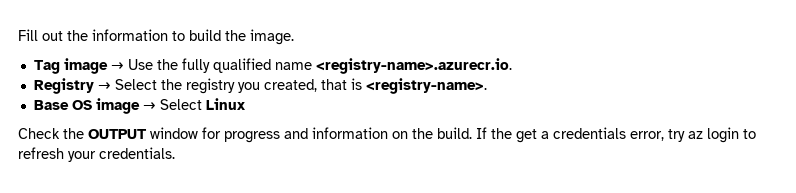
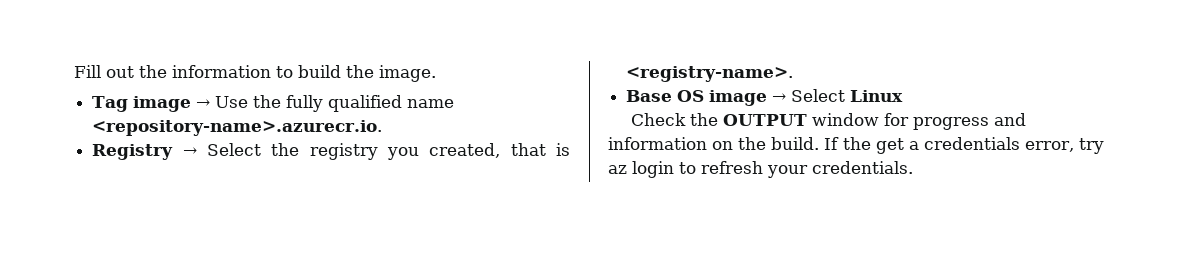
[315,58,512,74] <registry-name>.azurecr.io. -> [92,120,383,136] <repository-name>.azurecr.io.

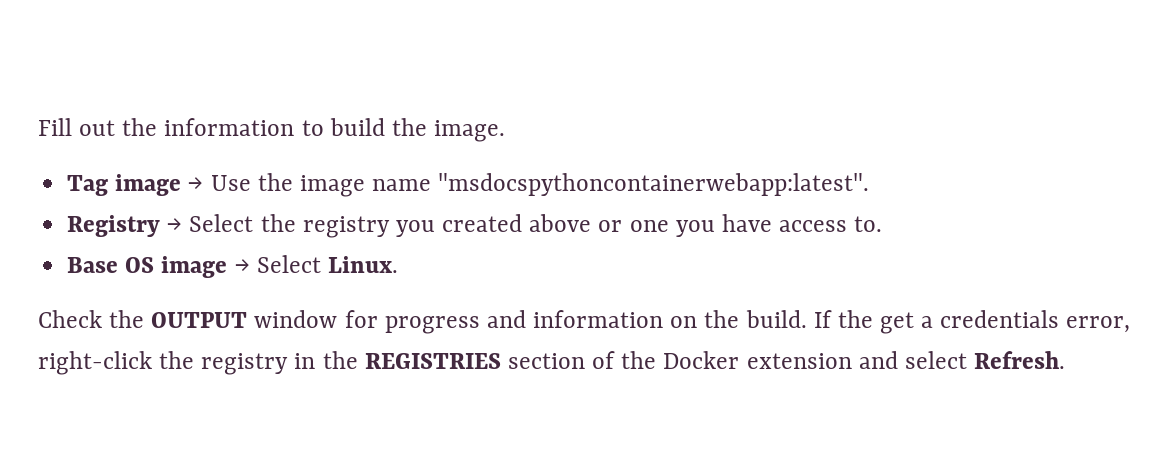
[286,95,455,112] [92,120,383,136] fully qualified name <repository-name>.azurecr.io. -> [299,173,870,197] image name "msdocspythoncontainerwebapp:latest".
[429,143,570,158] [626,66,794,82] created, that is <registry-name>. -> [442,214,883,237] created above or one you have access to.
[850,90,904,102] Linux -> [327,256,398,273] Linux.
[1079,138,1104,154] [608,161,913,178] try az login to refresh your credentials. -> [38,351,1066,375] right-click the registry in the REGISTRIES section of the Docker extension and select Refresh.

